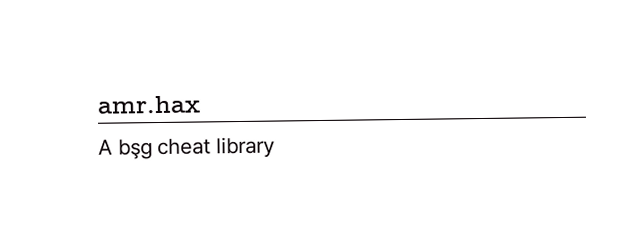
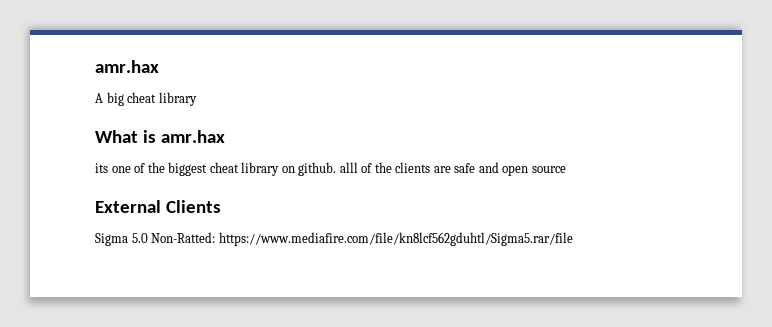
[117,136,276,160] bşg cheat library -> [106,92,197,106] [95,130,226,143] [95,162,566,176] [95,200,222,213] [95,232,573,246] big cheat library // What is amr.hax // its one of the biggest cheat library on github. alll of the clients are safe and open source // External Clients // Sigma 5.0 Non-Ratted: https://www.mediafire.com/file/kn8lcf562gduhtl/Sigma5.rar/file

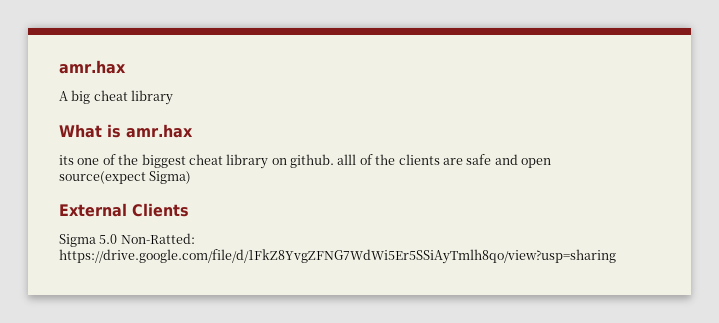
[531,166,566,173] source -> [59,171,192,184] source(expect Sigma)
[218,232,573,246] https://www.mediafire.com/file/kn8lcf562gduhtl/Sigma5.rar/file -> [59,249,616,264] https://drive.google.com/file/d/1FkZ8YvgZFNG7WdWi5Er5SSiAyTmlh8qo/view?usp=sharing

